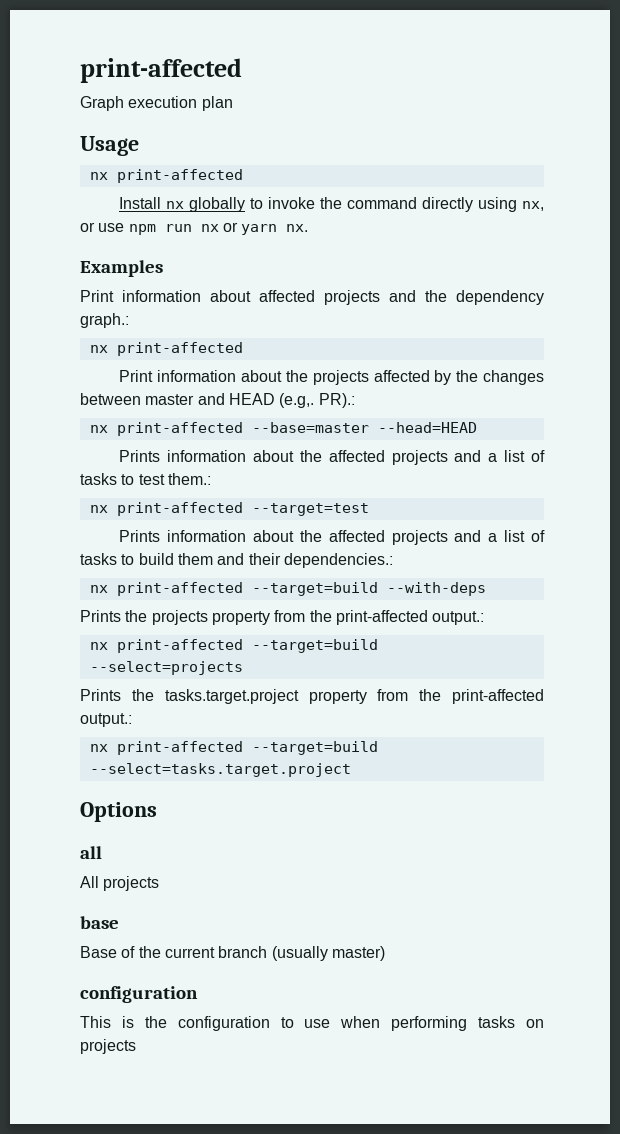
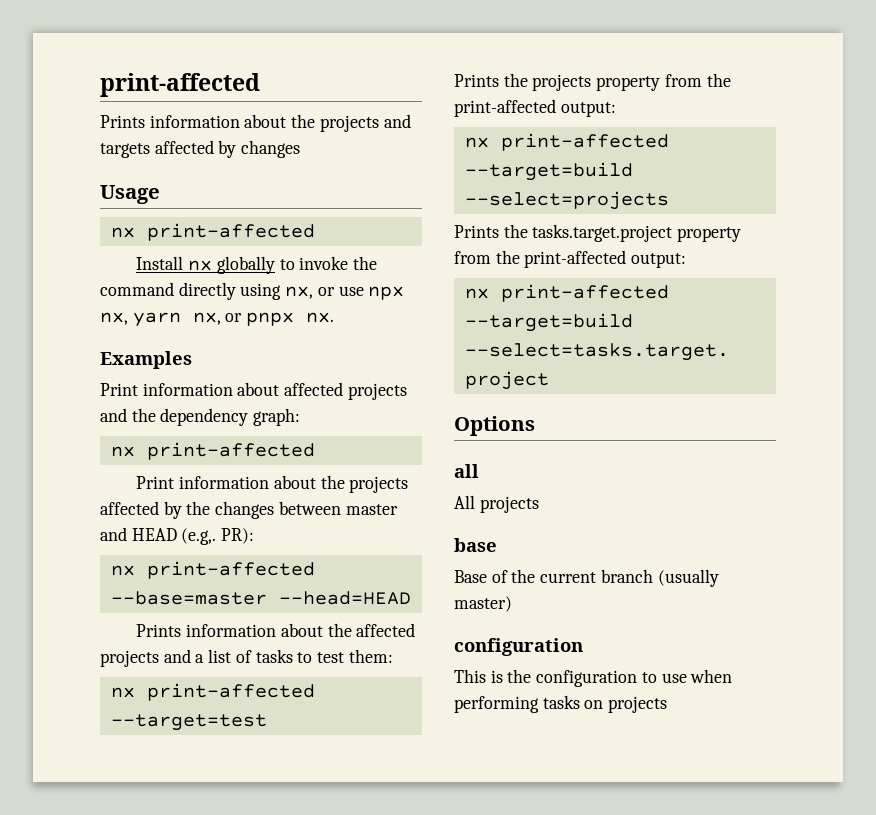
[80,58,242,83] [80,96,233,111] print-affected // Graph execution plan -> [100,73,260,97] [100,114,411,132] [100,140,301,158] print-affected // Prints information about the projects and targets affected by changes
[128,222,278,235] npm run nx or yarn -> [368,286,405,300] [100,312,295,327] npx nx, yarn nx, or pnpx
[80,313,129,328] graph.: -> [253,408,301,426] graph:
[318,393,355,408] PR).: -> [221,528,255,544] PR):
[167,473,211,485] them.: -> [348,649,393,663] them:
[119,530,546,545] [80,553,393,568] [89,582,486,596] // Prints information about the affected projects and a list of tasks to build them and their dependencies.: // nx print-affected --target=build --with-deps -> (267, 722) none
[432,611,485,625] output.: -> [560,102,616,117] output:
[80,713,132,727] output.: -> [631,253,687,268] output:

